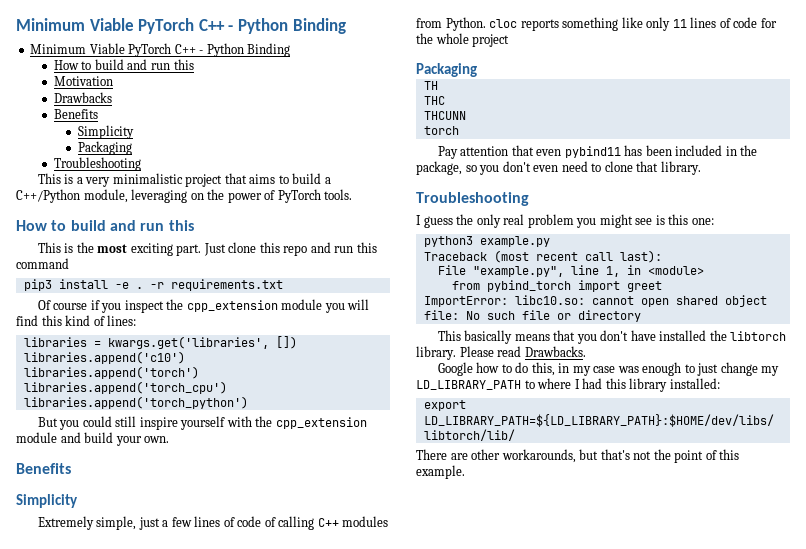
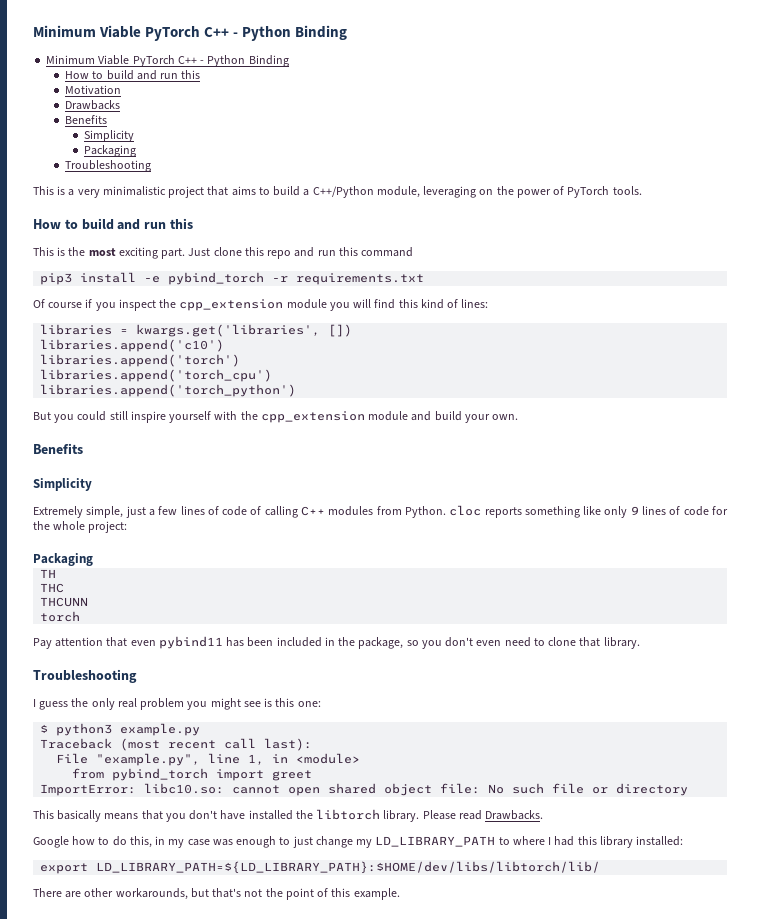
[135,287,143,289] . -> [168,272,265,285] pybind_torch
[672,19,687,28] 11 -> [630,506,639,515] 9
[472,34,510,47] project -> [88,521,128,533] project:
(714, 221) none -> [40,724,49,733] $

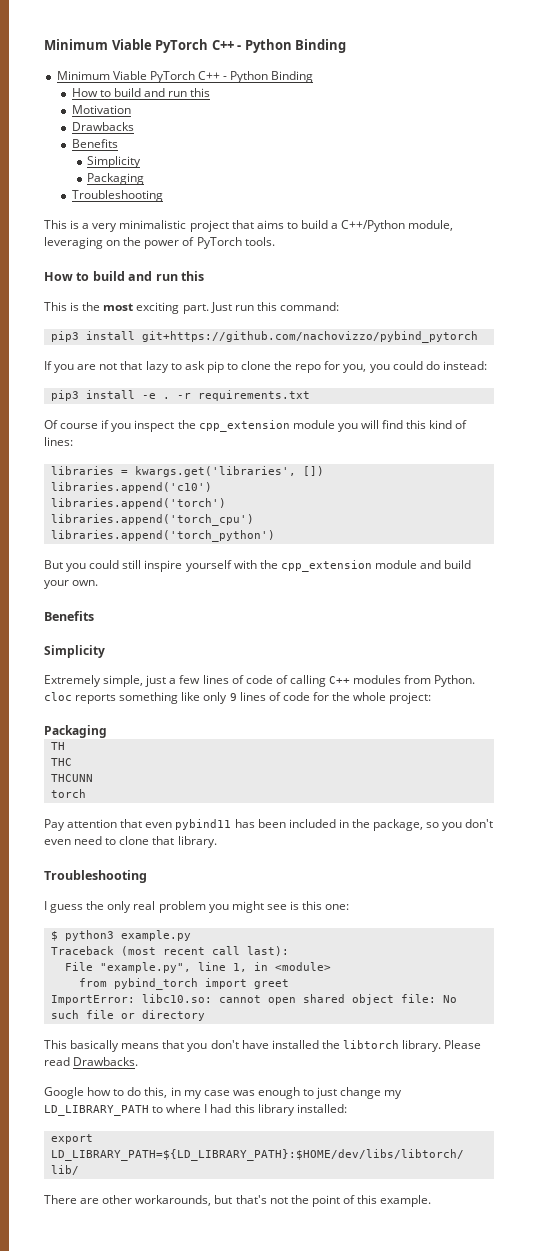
[213,247,414,259] clone this repo and run this command -> [234,302,339,311] [50,331,478,343] [44,361,487,373] run this command: // pip3 install git+https://github.com/nachovizzo/pybind_pytorch // If you are not that lazy to ask pip to clone the repo for you, you could do instead:
[168,272,265,285] pybind_torch -> [162,397,170,399] .

